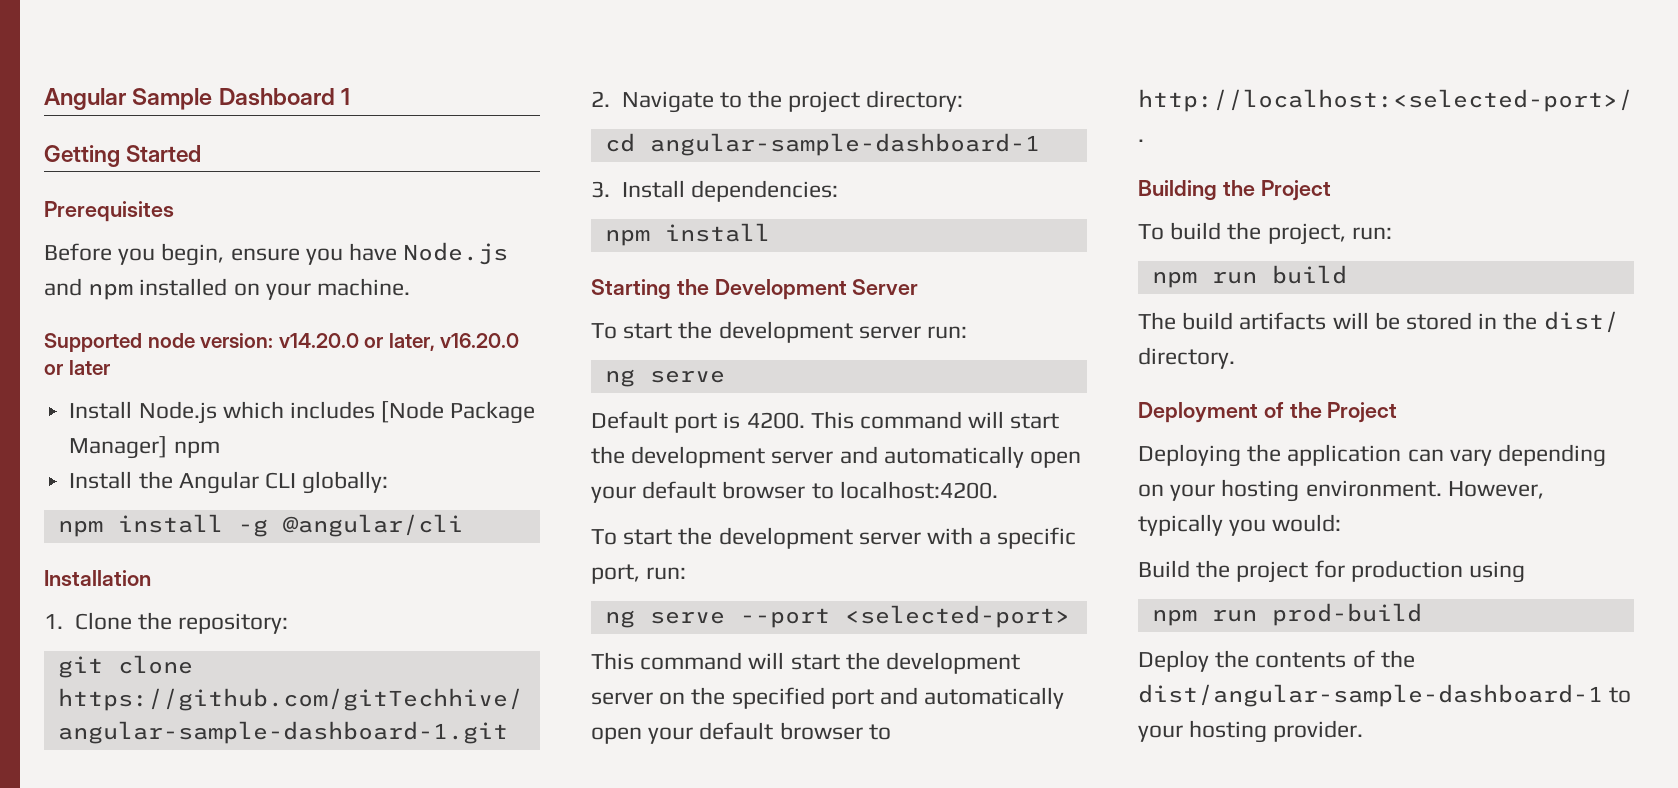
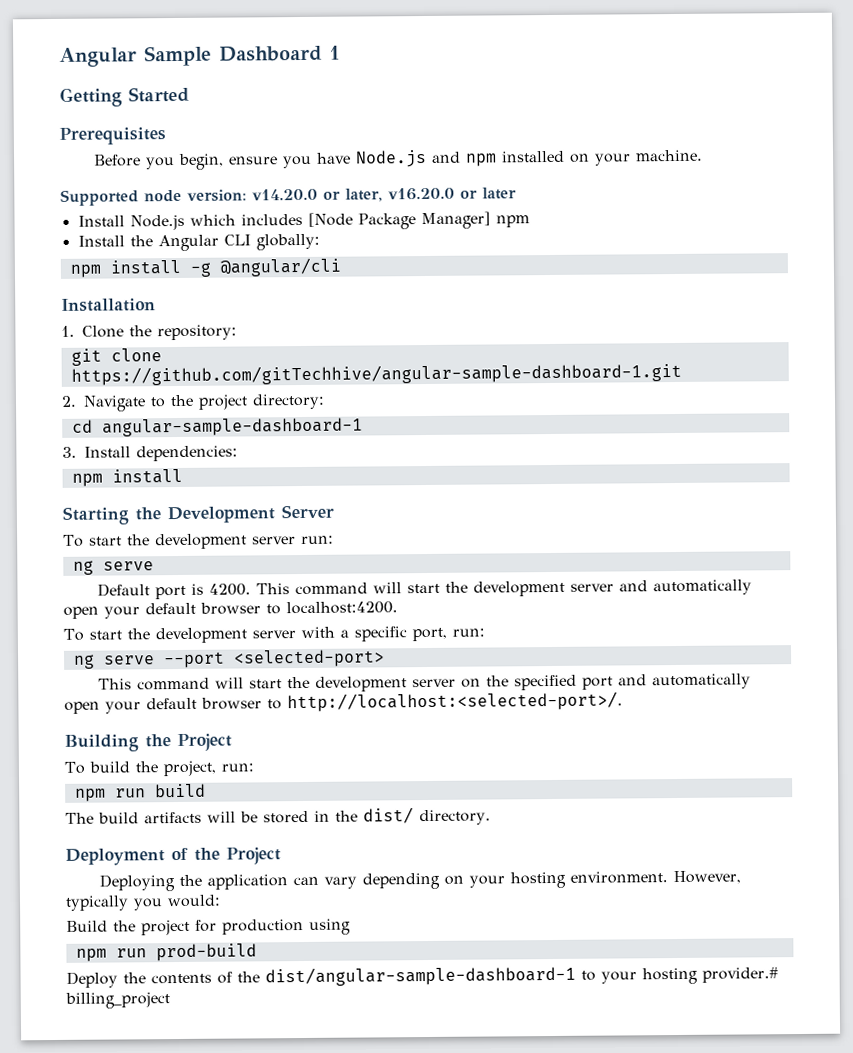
[1273,720,1364,742] provider. -> [702,967,779,983] [65,992,170,1009] provider.# billing_project

